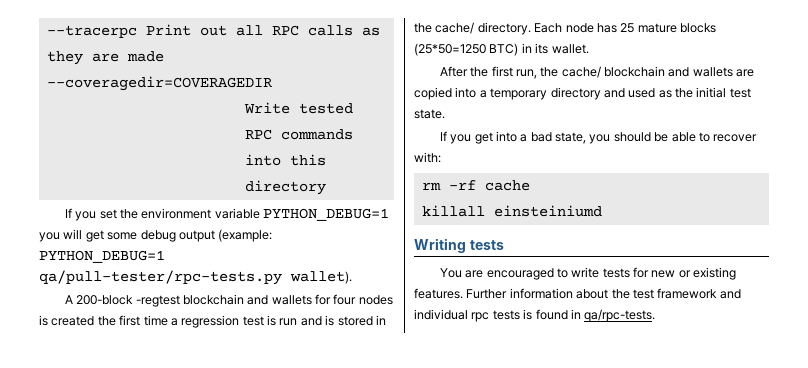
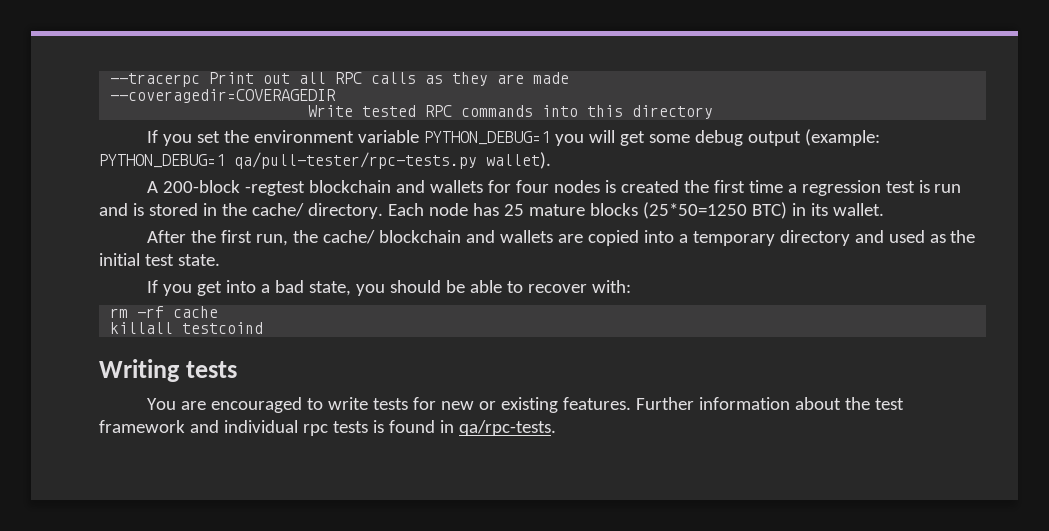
[493,205,602,217] einsteiniumd -> [182,322,264,334] testcoind

